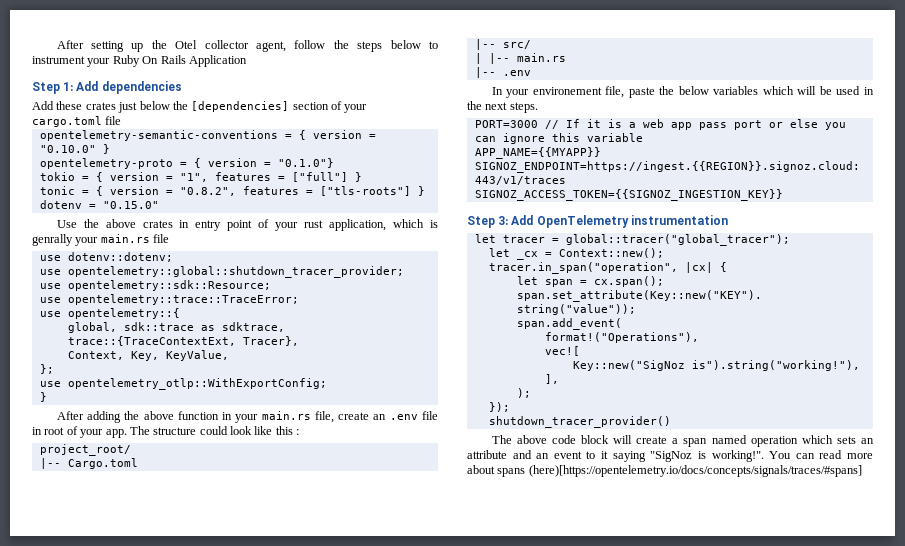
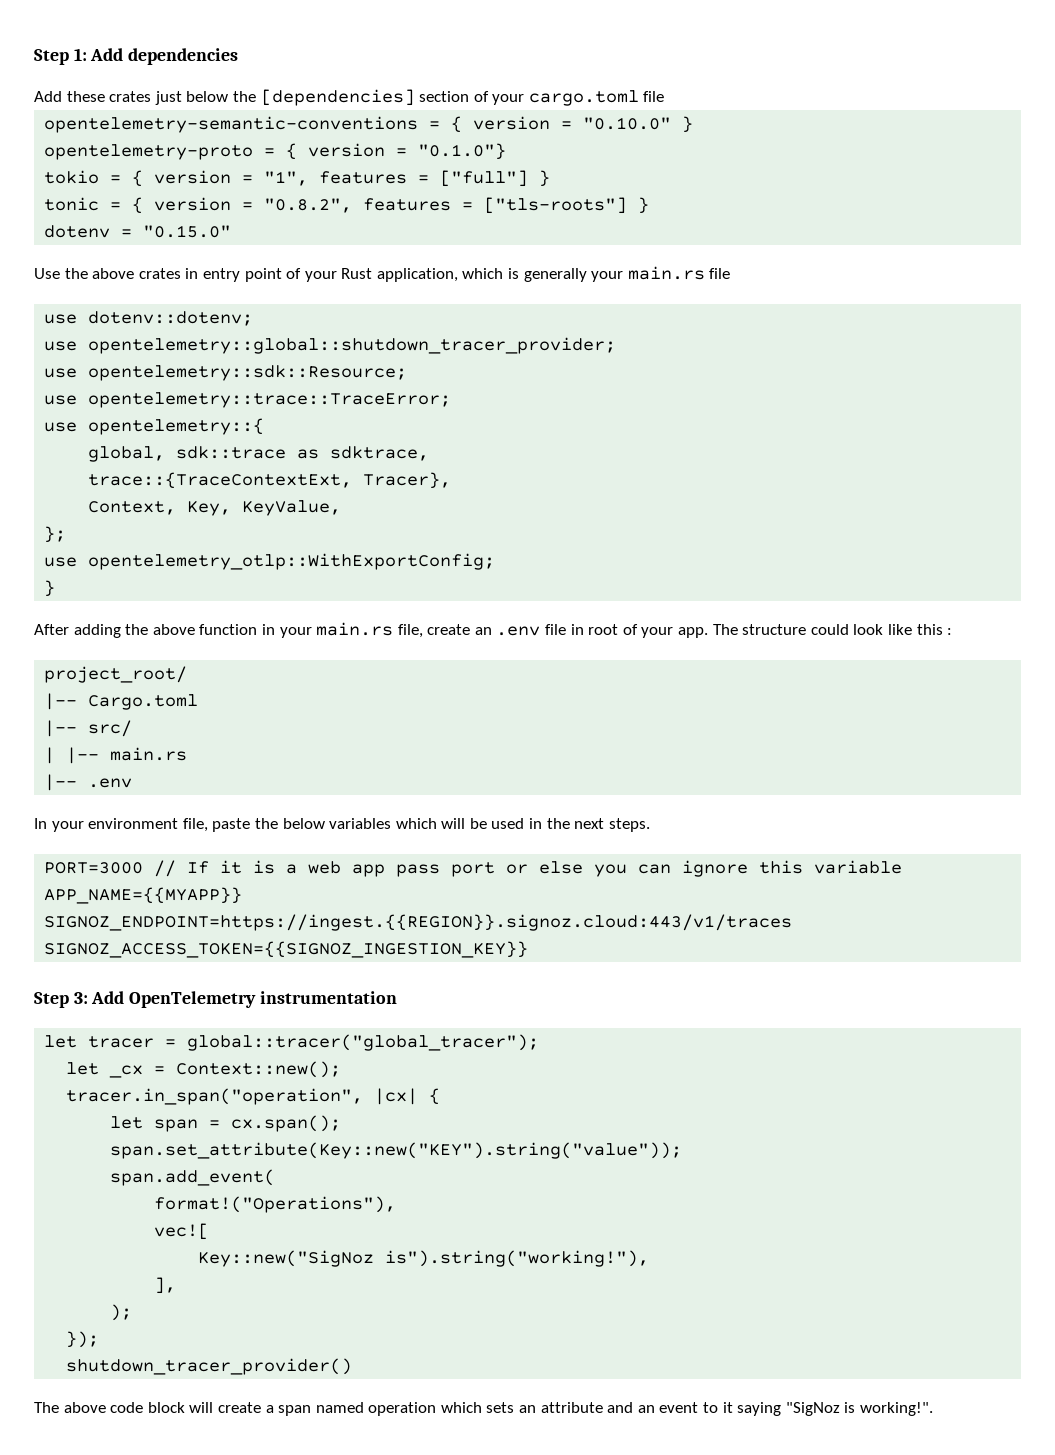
[56,40,438,52] [32,55,247,67] After setting up the Otel collector agent, follow the steps below to instrument your Ruby On Rails Application // -> (34, 57) none
[304,220,324,228] rust -> [341,268,373,279] Rust
[32,234,73,246] genrally -> [523,268,587,282] generally
[532,87,602,95] environement -> [88,818,179,829] environment
[769,450,874,459] [467,465,862,477] You can read more about spans (here)[https://opentelemetry.io/docs/concepts/signals/traces/#spans] -> (933, 1409) none

